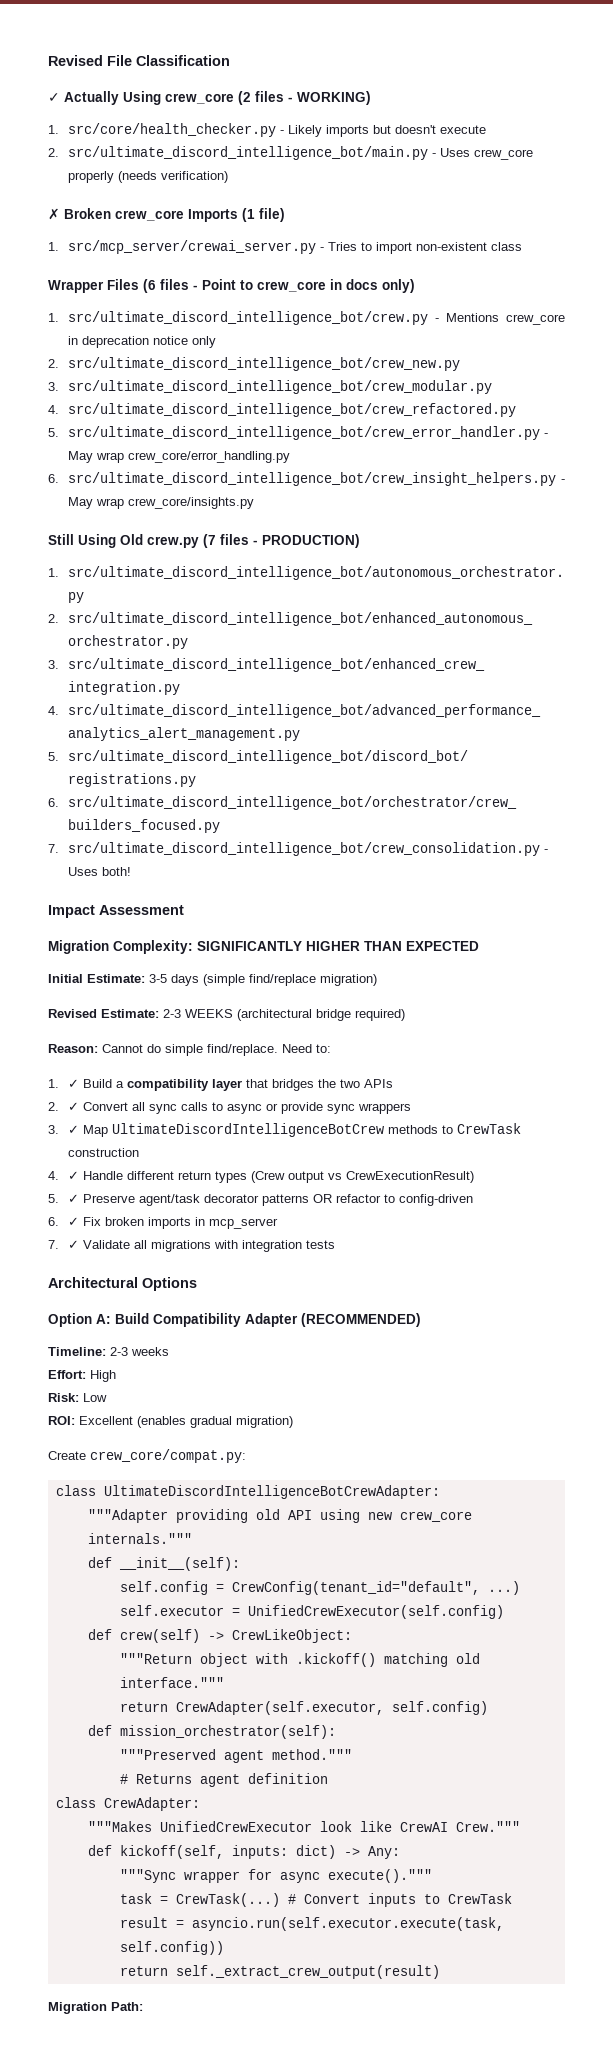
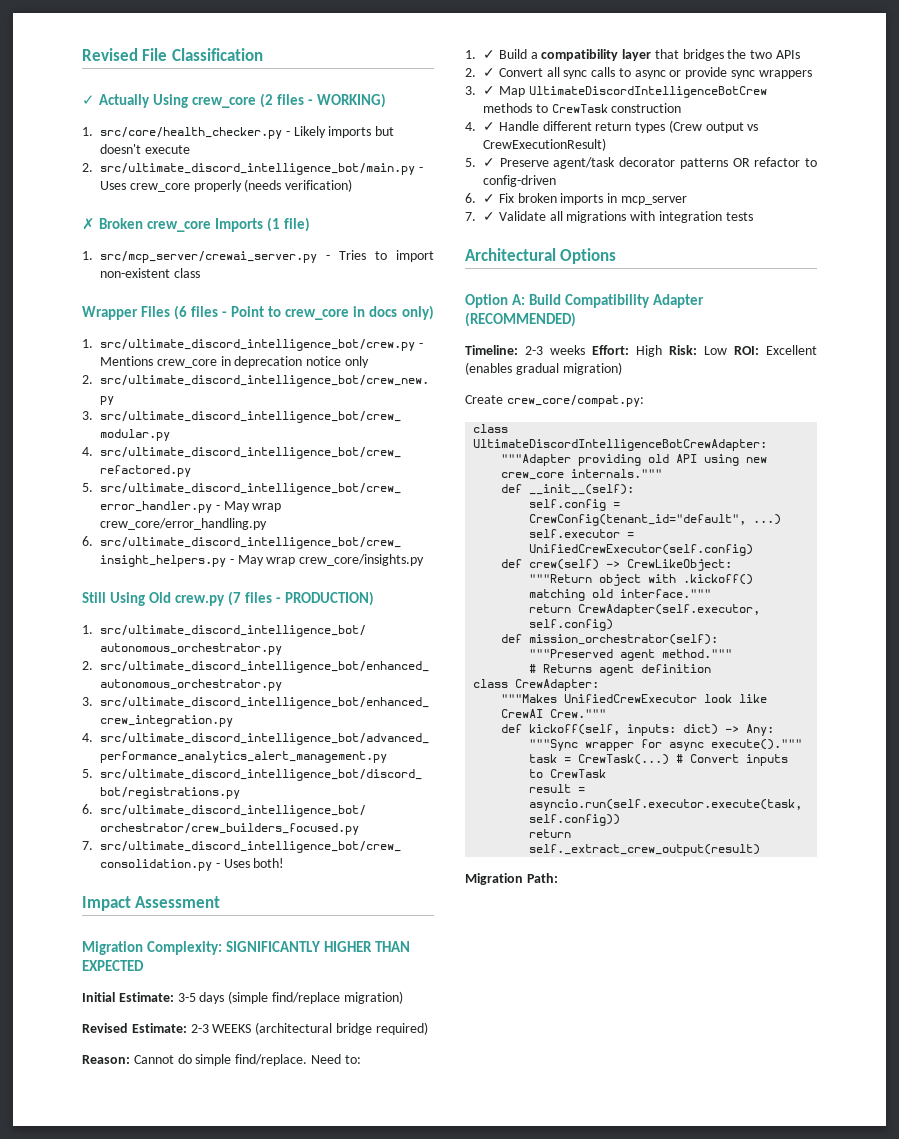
(169, 1351) // -> (585, 350) none
(116, 1376) // -> (662, 351) none
(107, 1397) // -> (727, 350) none

